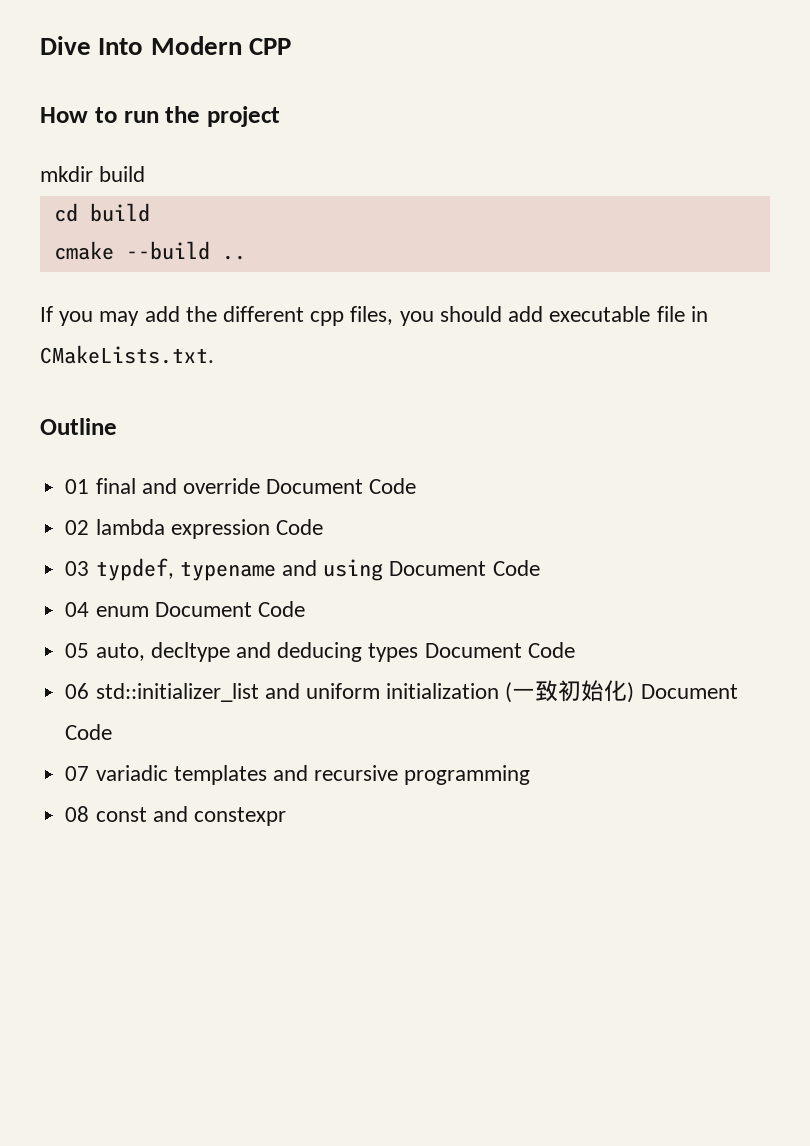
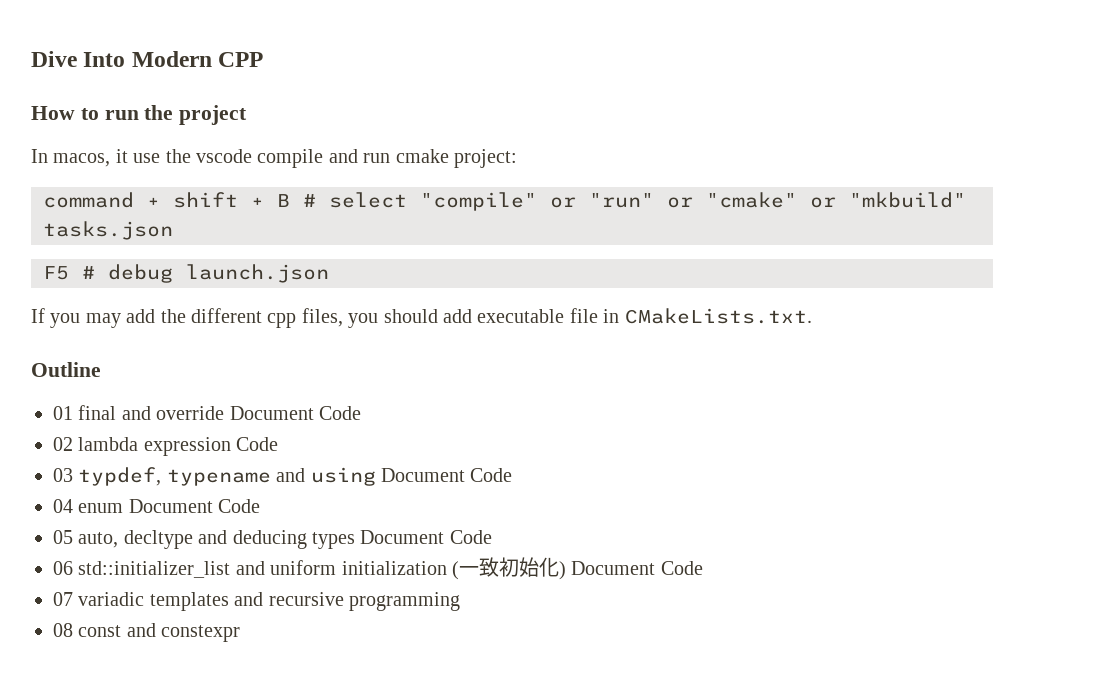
[40,166,146,182] [53,203,150,222] [53,241,246,260] mkdir build // cd build // cmake --build .. -> [31,149,517,168] [43,192,966,211] [43,221,173,240] [43,264,329,283] In macos, it use the vscode compile and run cmake project: // command + shift + B # select "compile" or "run" or "cmake" or "mkbuild" tasks.json // F5 # debug launch.json

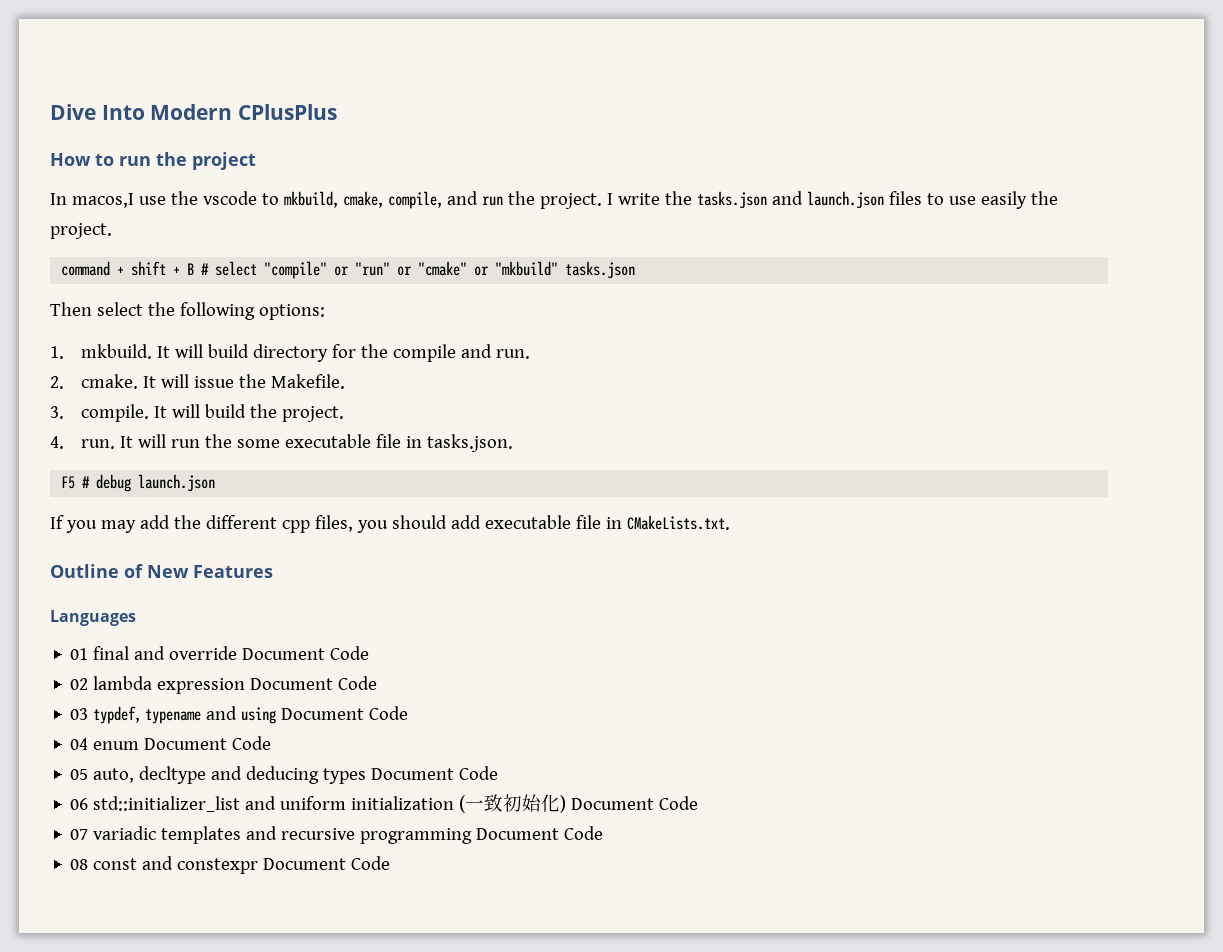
[218,52,264,67] CPP -> [237,104,337,120] CPlusPlus
[53,149,128,167] macos, it -> [71,193,134,208] macos,I
[257,149,517,168] compile and run cmake project: -> [261,191,1058,209] [50,223,112,239] to mkbuild, cmake, compile, and run the project. I write the tasks.json and launch.json files to use easily the project.
(173, 230) none -> [50,302,325,320] [50,344,530,362] [50,374,345,389] [50,404,344,422] [50,434,513,452] // Then select the following options: // 1. mkbuild. It will build directory for the compile and run. // 2. cmake. It will issue the Makefile. // 3. compile. It will build the project. // 4. run. It will run the some executable file in tasks.json.
(101, 369) none -> [124,564,273,578] [50,610,136,626] of New Features // Languages
(231, 446) none -> [250,678,334,690] Document
(460, 601) none -> [476,826,604,840] Document Code
(241, 633) none -> [263,856,391,870] Document Code

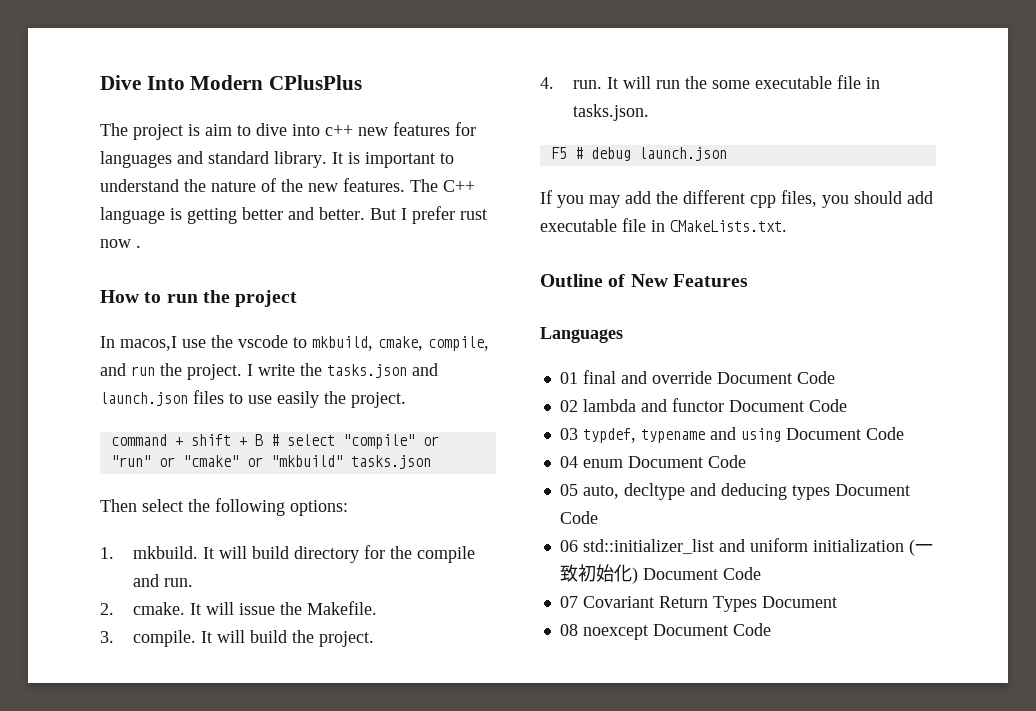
(337, 112) none -> [100,122,476,140] [100,151,454,168] [100,178,475,192] [100,206,487,224] [100,239,141,248] // The project is aim to dive into c++ new features for languages and standard library. It is important to understand the nature of the new features. The C++ language is getting better and better. But I prefer rust now .
[157,678,246,694] expression -> [640,398,724,412] and functor
[93,826,604,844] [70,856,259,874] variadic templates and recursive programming Document Code // 08 const and constexpr -> [582,596,837,612] [559,624,648,640] Covariant Return Types Document // 08 noexcept

